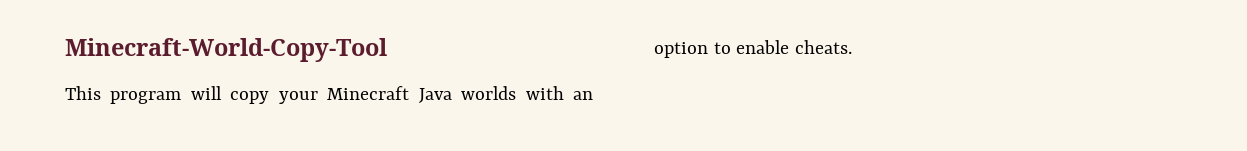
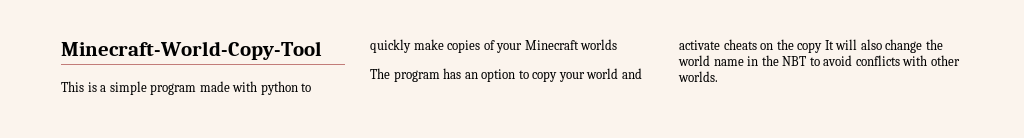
[110,86,270,104] program will copy -> [87,81,312,95] [370,39,495,53] is a simple program made with python to quickly make copies of
[418,88,452,103] Java -> (579, 45) none
[525,86,593,100] [654,40,853,58] with an option to enable cheats. -> [370,68,642,82] [679,39,943,53] [678,55,960,66] [678,71,718,82] // The program has an option to copy your world and activate cheats on the copy It will also change the world name in the NBT to avoid conflicts with other worlds.

